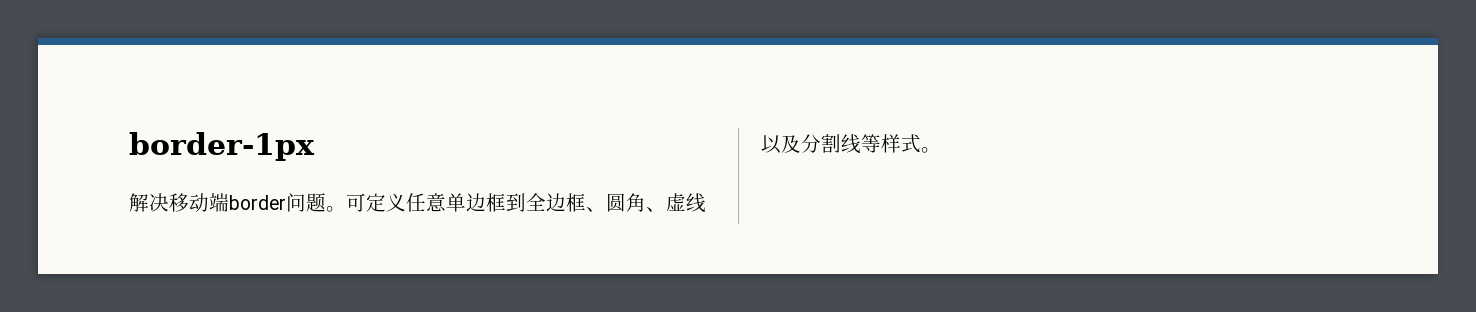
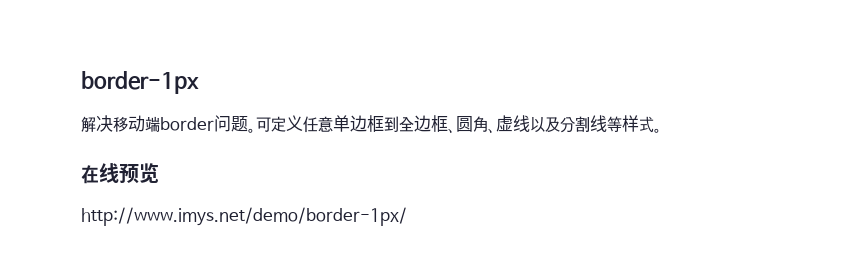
(941, 150) none -> [81,163,159,184] [81,207,407,226] // 在线预览 // http://www.imys.net/demo/border-1px/

